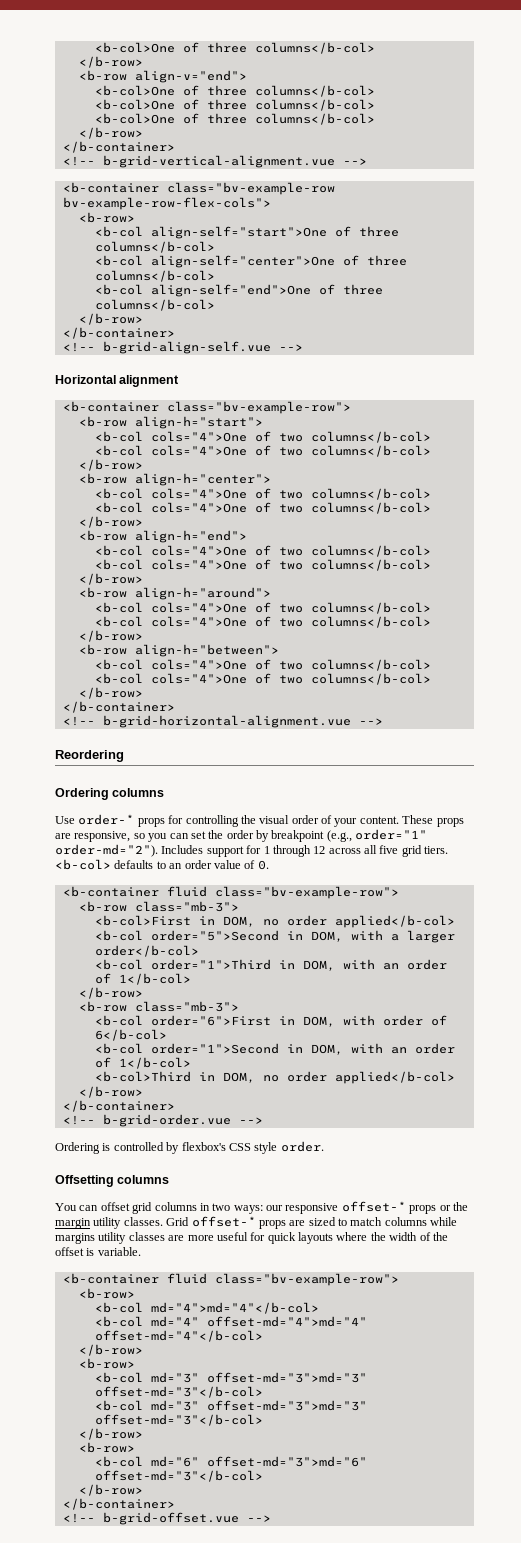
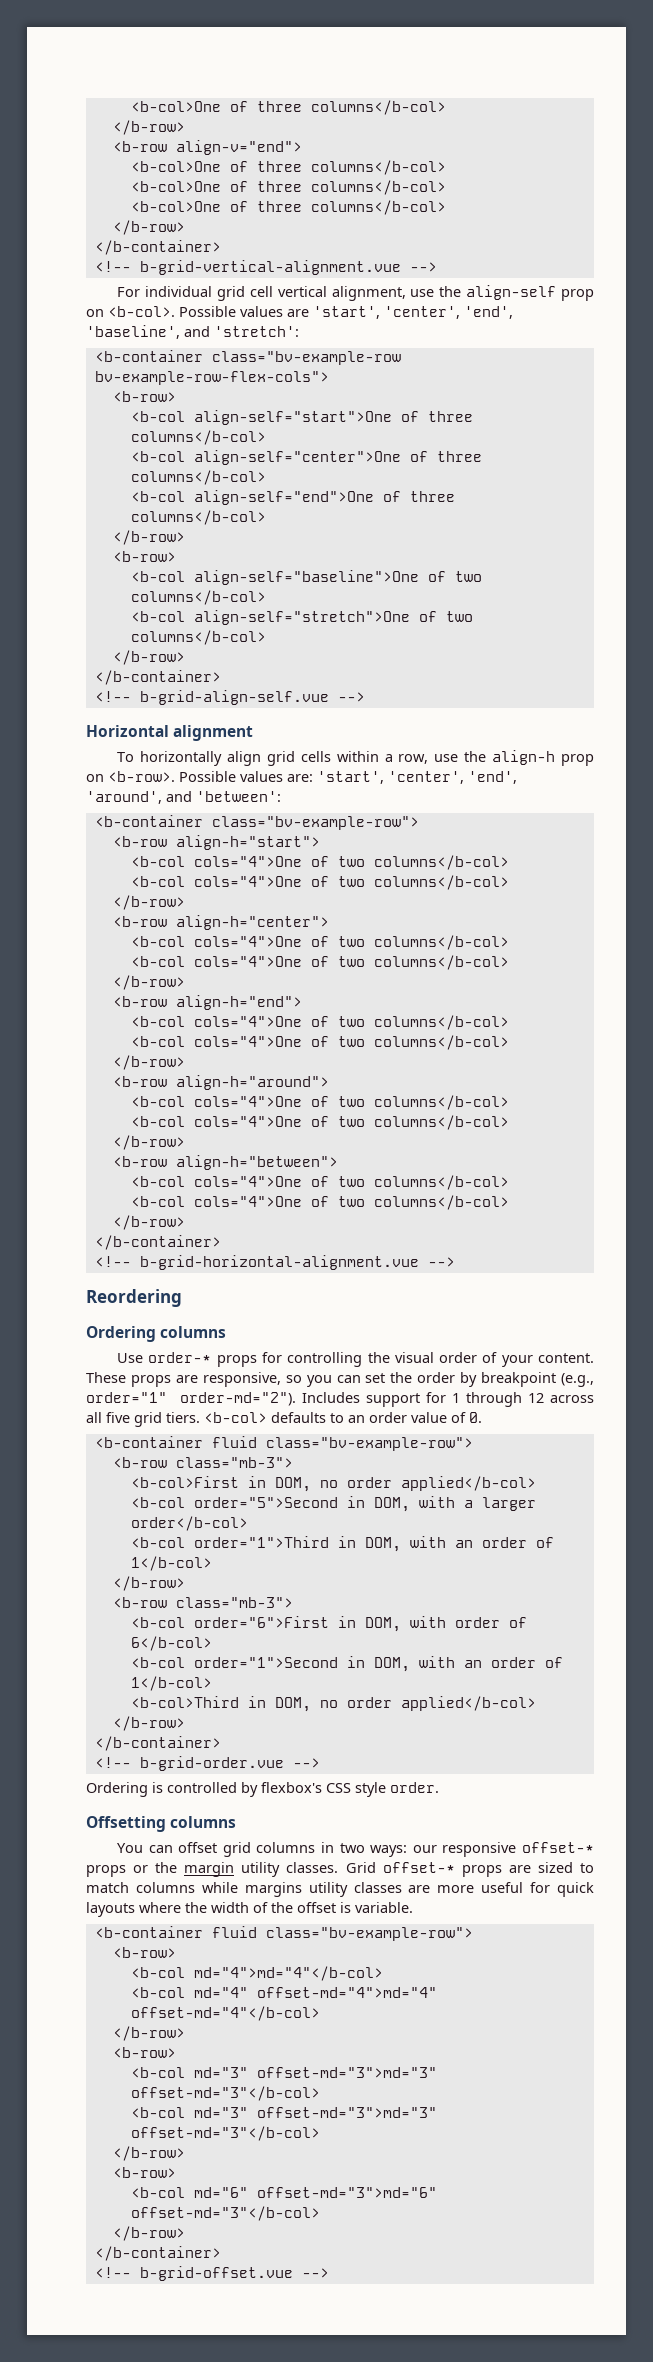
(367, 161) none -> [117,285,594,301] [86,306,513,319] [86,325,299,339] // For individual grid cell vertical alignment, use the align-self prop on <b-col>. Possible values are 'start', 'center', 'end', 'baseline', and 'stretch':
(143, 319) none -> [112,551,176,562] [130,570,482,585] [130,590,266,605] [130,610,473,625] [130,630,266,645] [112,650,185,665] // <b-row> // <b-col align-self="baseline">One of two columns</b-col> // <b-col align-self="stretch">One of two columns</b-col> // </b-row>
(180, 381) none -> [117,750,594,766] [86,771,517,784] [86,791,281,804] // To horizontally align grid cells within a row, use the align-h prop on <b-row>. Possible values are: 'start', 'center', 'end', 'around', and 'between':

